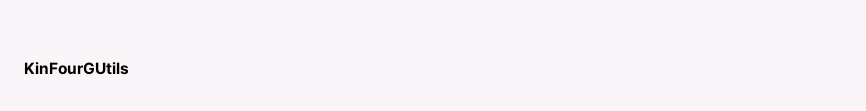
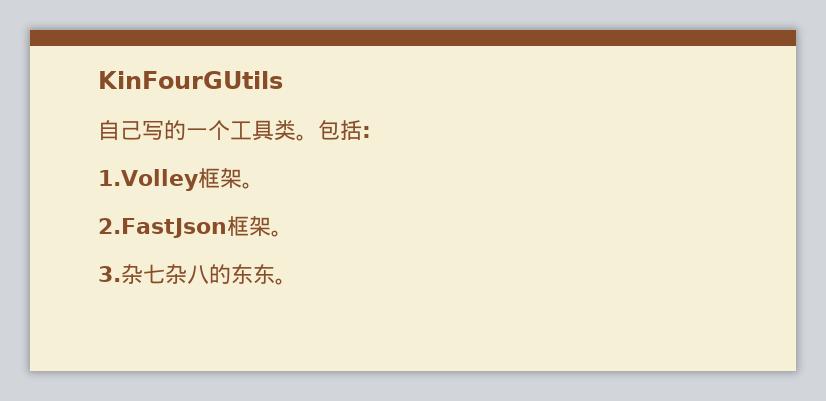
(129, 68) none -> [98,120,371,141] [98,168,264,191] [98,216,293,238] [98,264,297,285] // 自己写的一个工具类。包括: // 1.Volley框架。 // 2.FastJson框架。 // 3.杂七杂八的东东。

